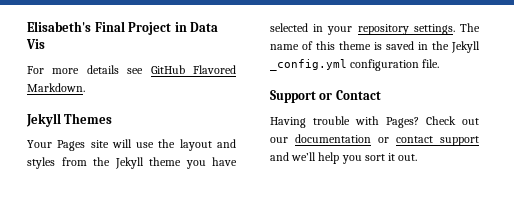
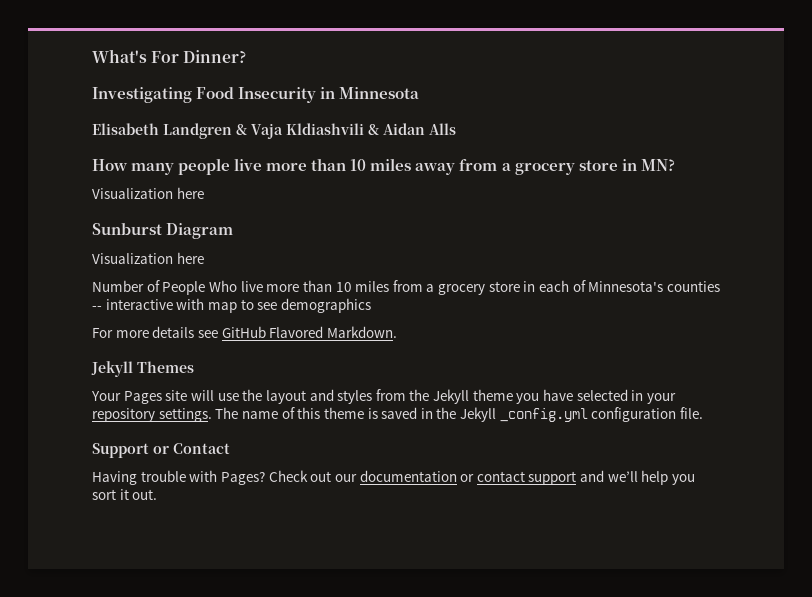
[27,21,219,35] [26,39,45,49] Elisabeth's Final Project in Data Vis -> [92,49,247,63] [92,87,420,103] [92,123,456,139] [92,158,675,175] [92,187,204,199] [92,223,234,239] [92,252,204,264] [92,280,720,295] [92,298,371,313] What's For Dinner? // Investigating Food Insecurity in Minnesota // Elisabeth Landgren & Vaja Kldiashvili & Aidan Alls // How many people live more than 10 miles away from a grocery store in MN? // Visualization here // Sunburst Diagram // Visualization here // Number of People Who live more than 10 miles from a grocery store in each of Minnesota's counties -- interactive with map to see demographics

